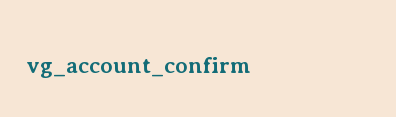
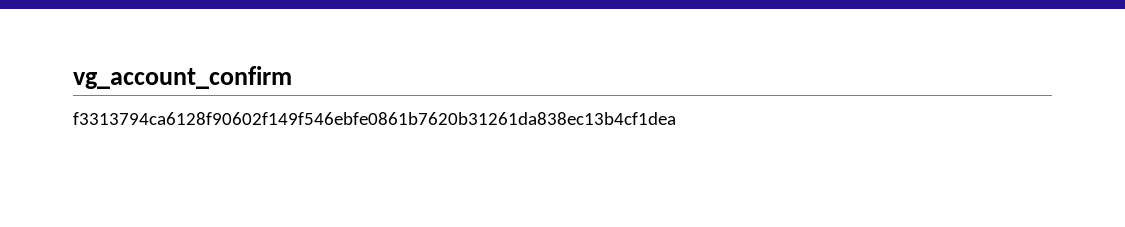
(251, 67) none -> [73,112,676,125] // f3313794ca6128f90602f149f546ebfe0861b7620b31261da838ec13b4cf1dea

